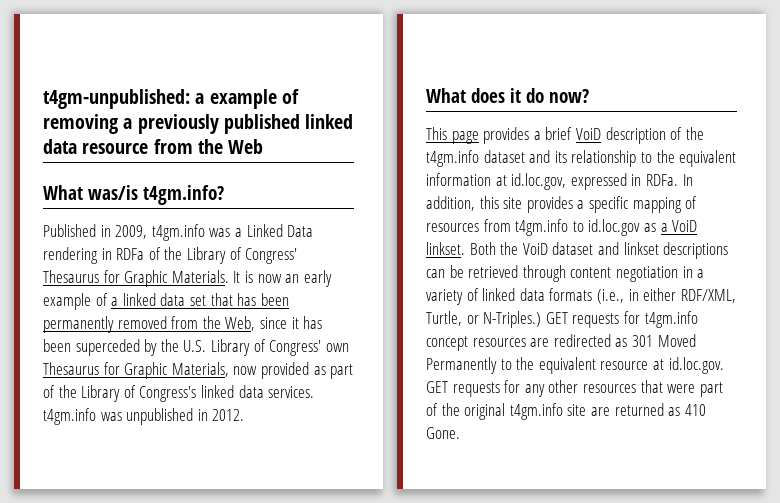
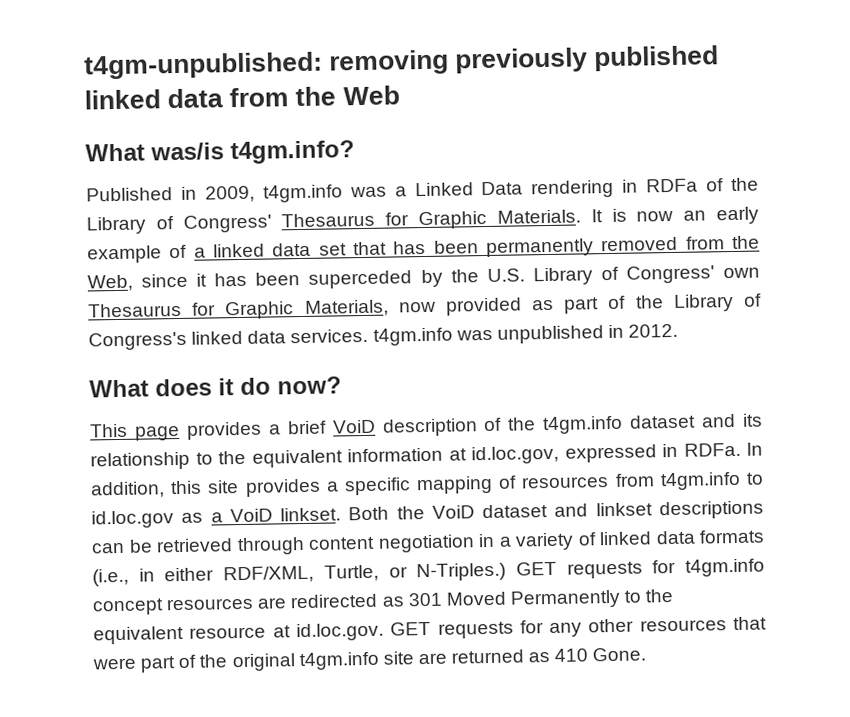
[195,89,299,109] [43,114,133,134] a example of removing a -> [329,49,450,76] removing
[82,143,149,154] resource -> (224, 98) none

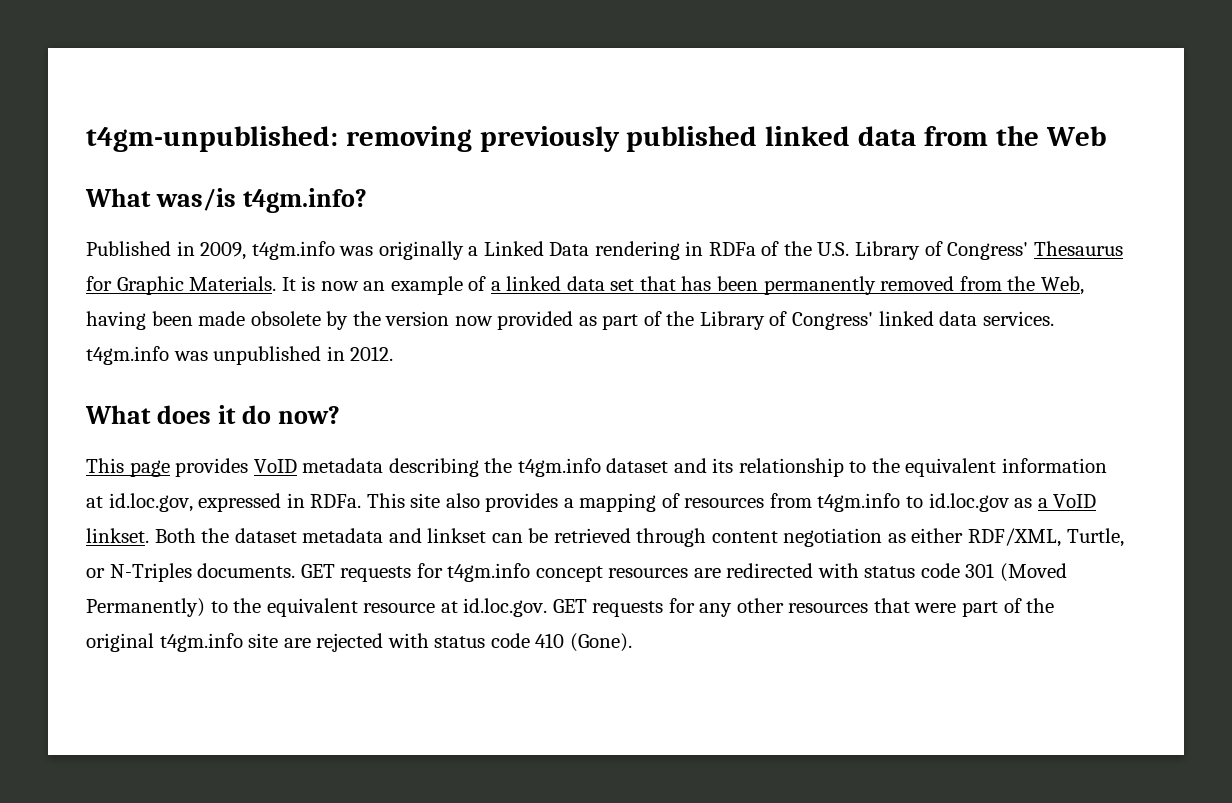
(387, 192) none -> [378,241,464,260] originally
(759, 184) none -> [817,242,850,256] U.S.
[716,206,760,225] early -> (386, 286) none
[141,265,760,289] [88,299,389,320] since it has been superceded by the U.S. Library of Congress' own Thesaurus for Graphic Materials, -> [86,311,450,330] having been made obsolete by the version
[88,331,187,351] Congress's -> [792,312,874,330] Congress'
[268,417,503,437] a brief VoiD description of -> [253,458,479,477] VoID metadata describing
[746,442,763,456] [90,477,411,499] In addition, this site provides a specific -> [366,493,574,512] This site also provides a
[229,508,273,523] VoiD -> [1053,494,1097,508] VoID
[431,504,549,519] VoiD dataset -> [234,528,384,543] dataset metadata
[658,500,764,520] descriptions -> (487, 535) none
[478,529,765,551] [92,568,155,587] in a variety of linked data formats (i.e., in -> [887,533,906,543] as
[416,562,507,582] N-Triples.) -> [109,563,296,582] N-Triples documents.
[381,589,621,609] as 301 Moved Permanently -> [817,563,1068,582] [86,598,205,617] with status code 301 (Moved Permanently)
[451,647,647,664] returned as 410 Gone. -> [316,633,632,652] rejected with status code 410 (Gone).

